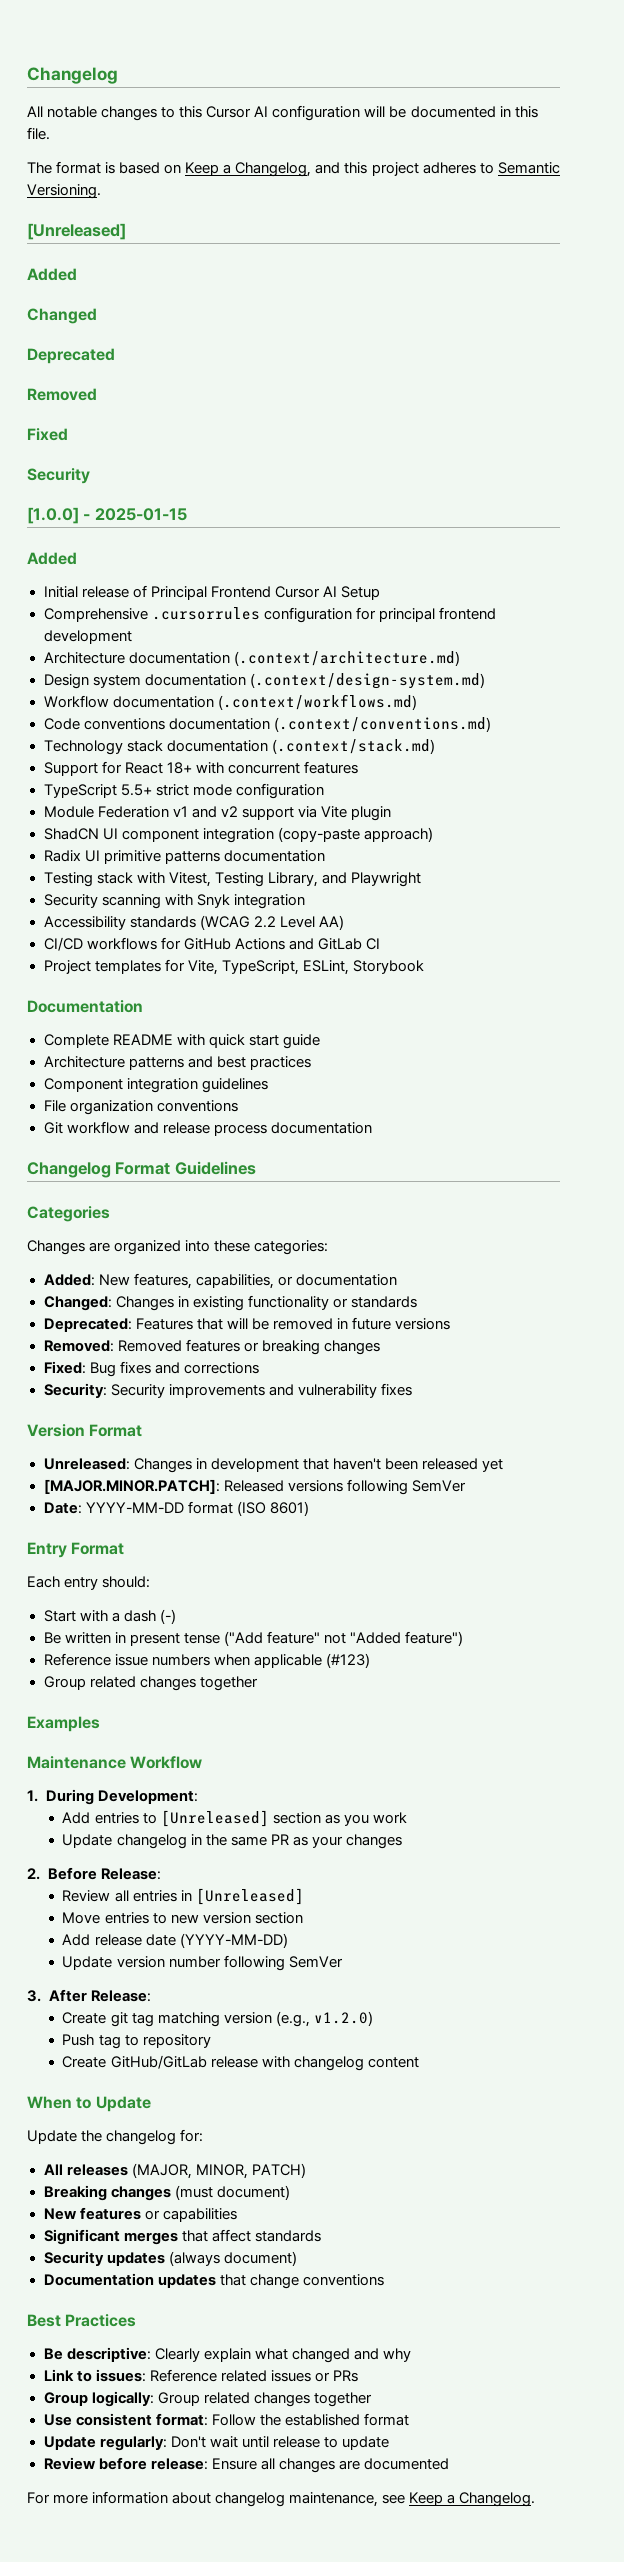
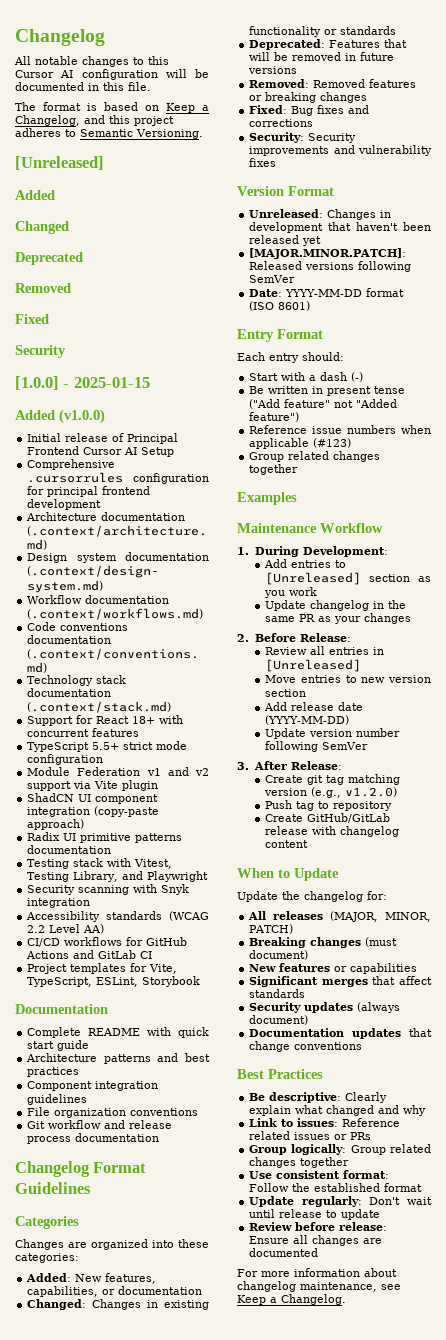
(77, 558) none -> [59,409,105,424] (v1.0.0)

